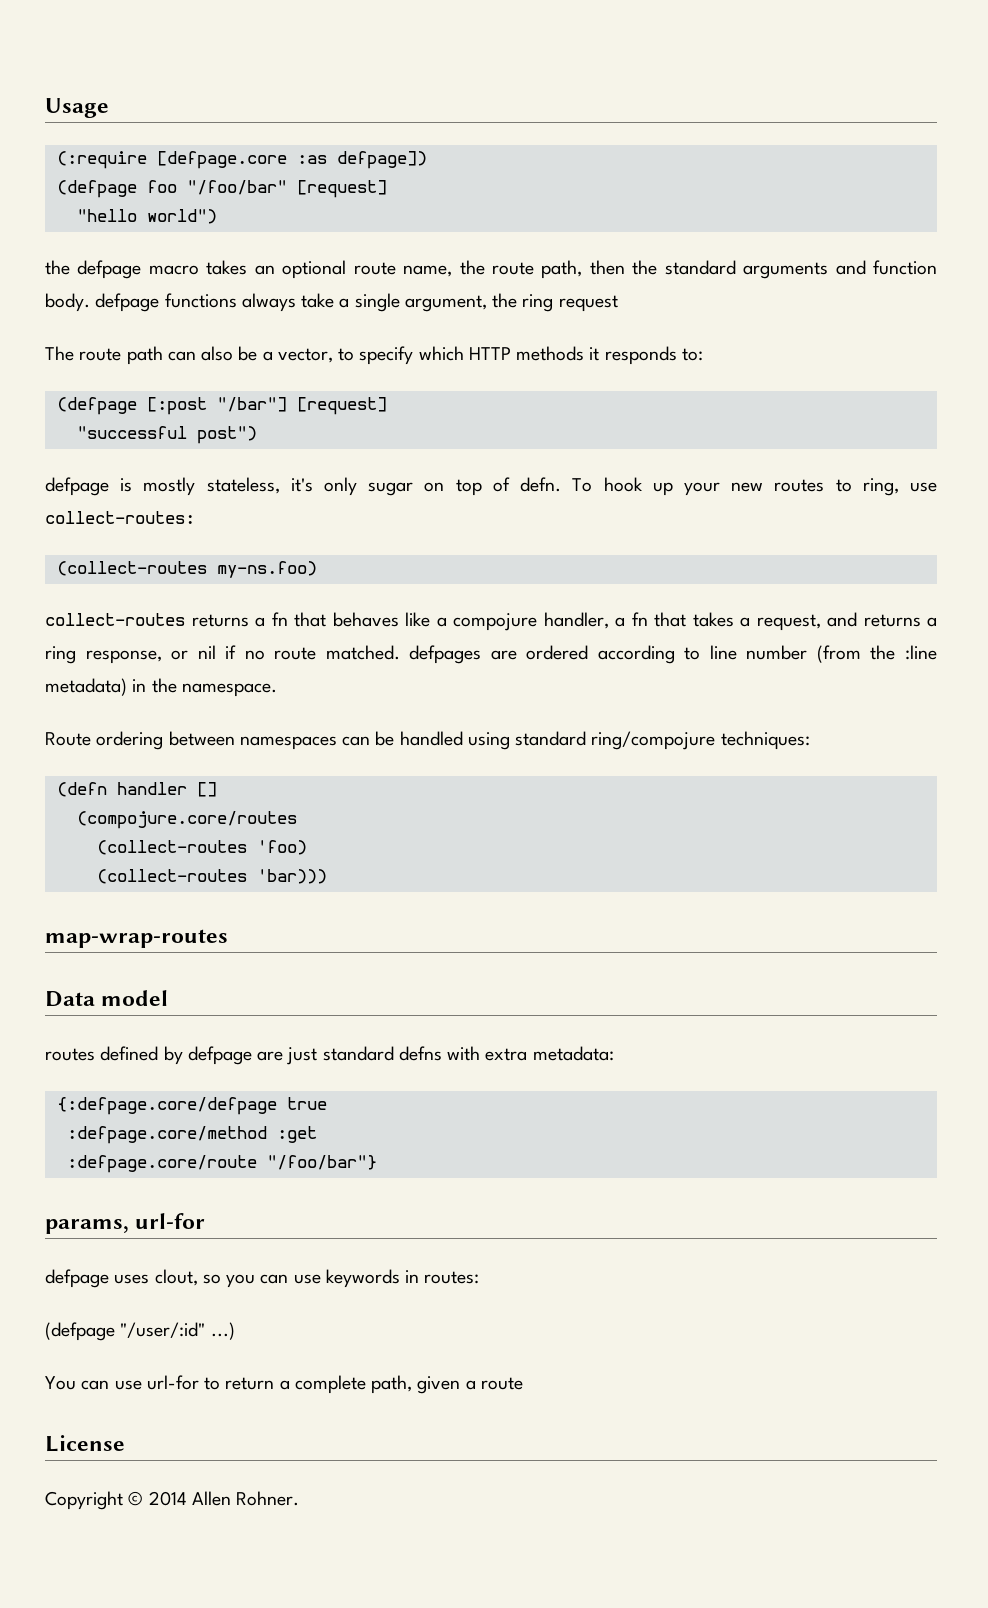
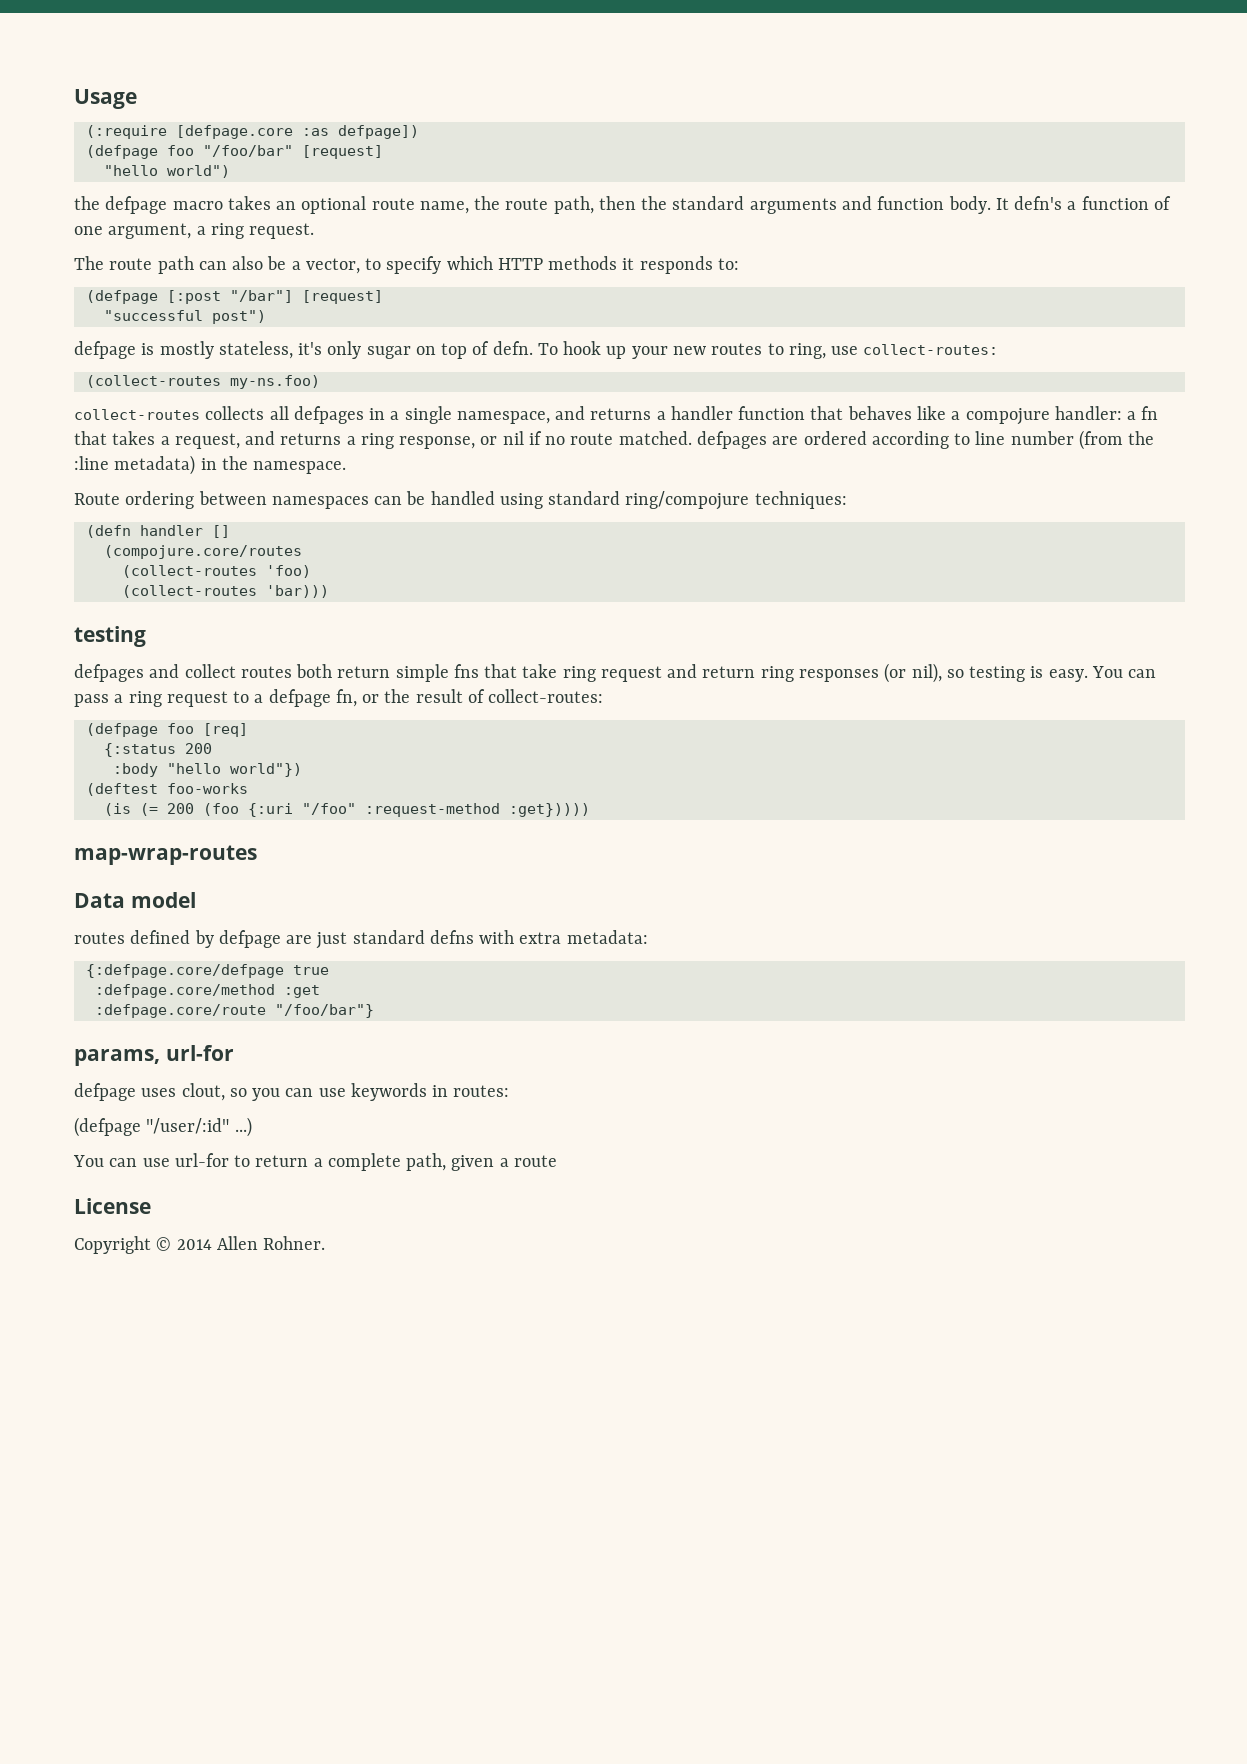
[95,293,618,312] defpage functions always take a single argument, the ring request -> [995,196,1171,210] [74,223,315,239] It defn's a function of one argument, a ring request.
[191,612,288,627] returns a fn -> [205,406,806,424] collects all defpages in a single namespace, and returns a handler function
[543,612,609,629] handler, -> [1054,406,1122,420] handler:
(327, 876) none -> [74,626,146,647] [74,663,1157,683] [74,689,604,707] [85,723,248,737] [103,743,212,757] [112,763,302,777] [85,783,248,796] [103,803,590,817] // testing // defpages and collect routes both return simple fns that take ring request and return ring responses (or nil), so testing is easy. You can pass a ring request to a defpage fn, or the result of collect-routes: // (defpage foo [req] // {:status 200 // :body "hello world"}) // (deftest foo-works // (is (= 200 (foo {:uri "/foo" :request-method :get}))))

